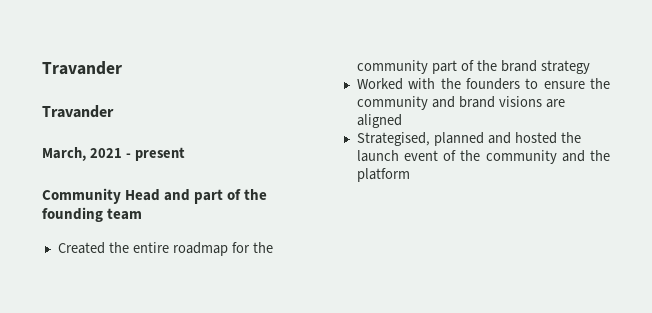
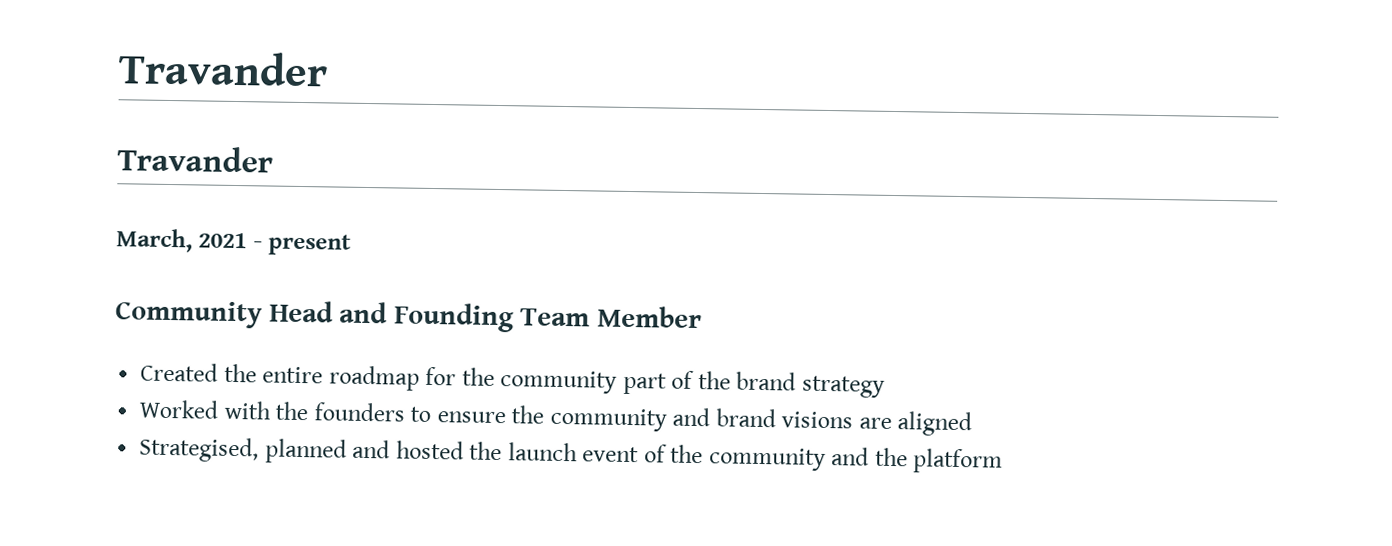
[194,189,268,204] [42,207,143,222] part of the founding team -> [393,302,702,333] Founding Team Member

